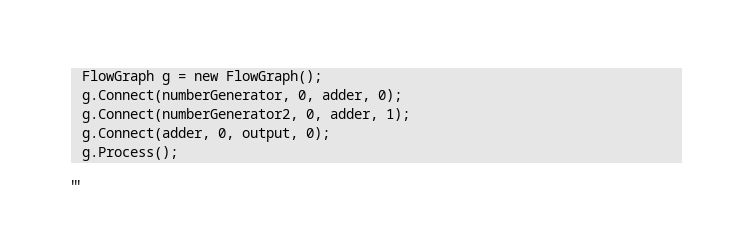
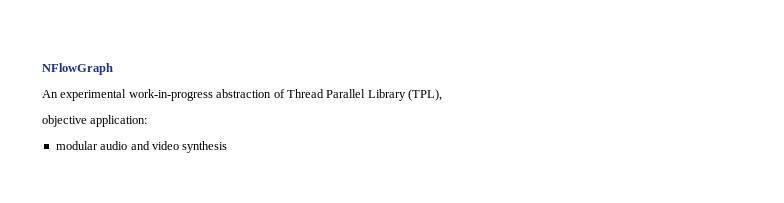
[81,70,322,85] [81,89,402,104] [81,108,410,123] [81,127,330,142] [81,146,178,161] [71,180,80,191] FlowGraph g = new FlowGraph(); // g.Connect(numberGenerator, 0, adder, 0); // g.Connect(numberGenerator2, 0, adder, 1); // g.Connect(adder, 0, output, 0); // g.Process(); // ''' -> [42,63,113,75] [42,89,442,101] [42,115,148,127] [55,141,228,153] NFlowGraph // An experimental work-in-progress abstraction of Thread Parallel Library (TPL), // objective application: // modular audio and video synthesis

